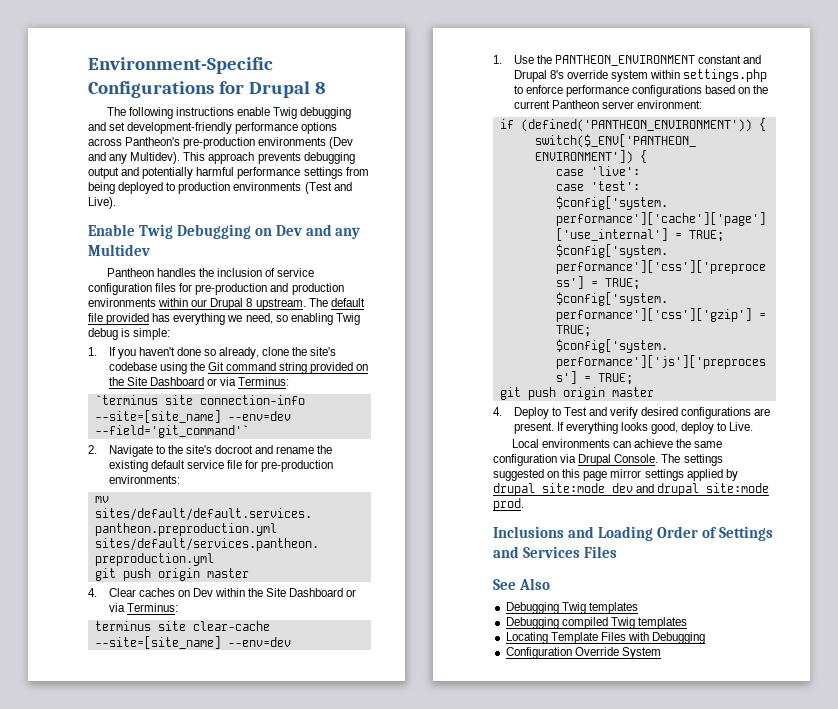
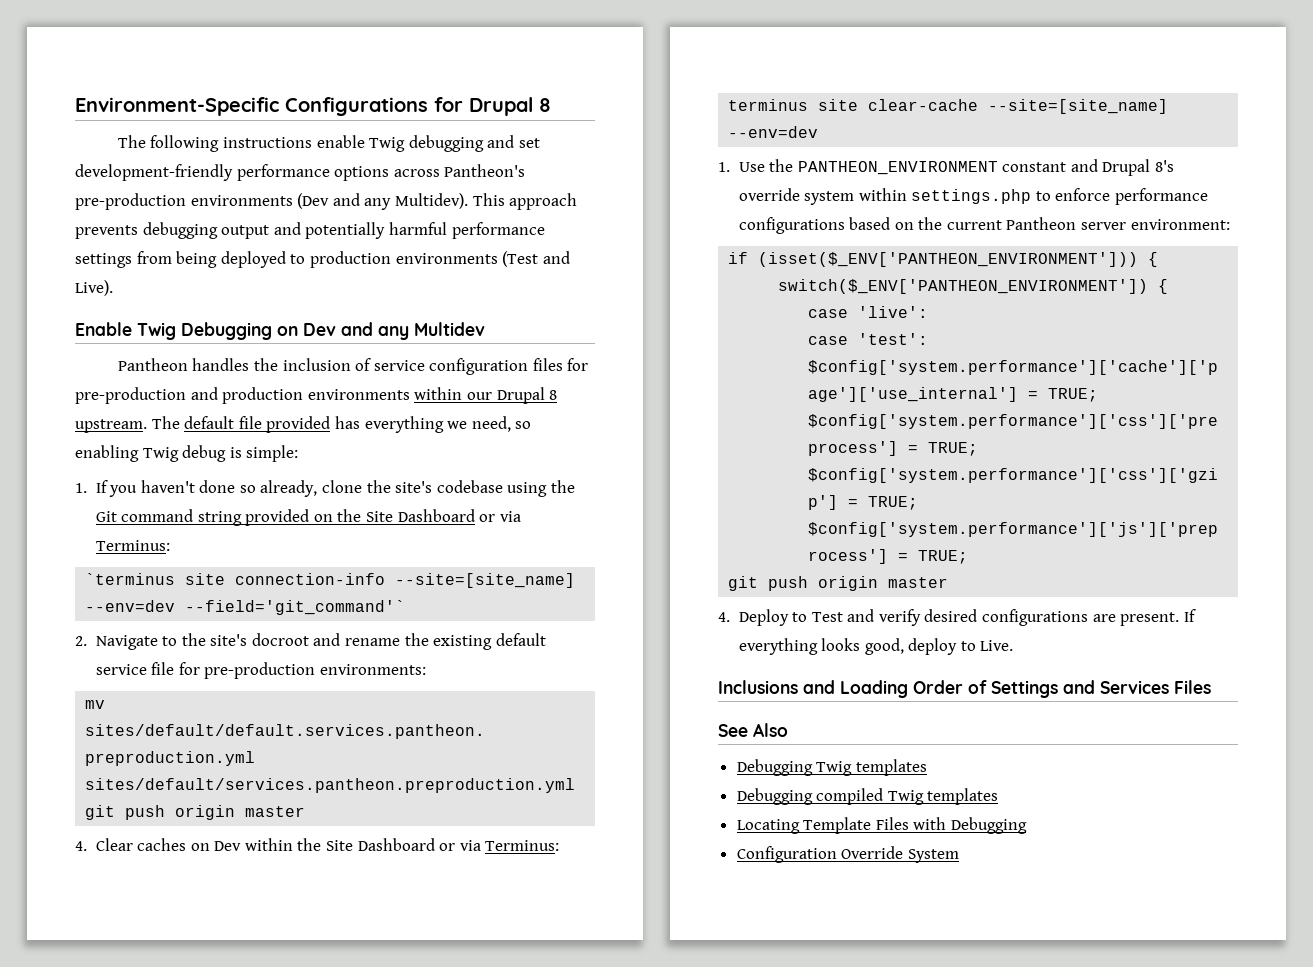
[520,119,752,132] (defined('PANTHEON_ENVIRONMENT')) -> [758,252,1139,267] (isset($_ENV['PANTHEON_ENVIRONMENT']))
[511,439,723,448] [493,454,723,466] [493,469,738,481] [493,483,770,496] [493,498,524,511] // Local environments can achieve the same configuration via Drupal Console. The settings suggested on this page mirror settings applied by drupal site:mode dev and drupal site:mode prod. -> (1014, 645) none

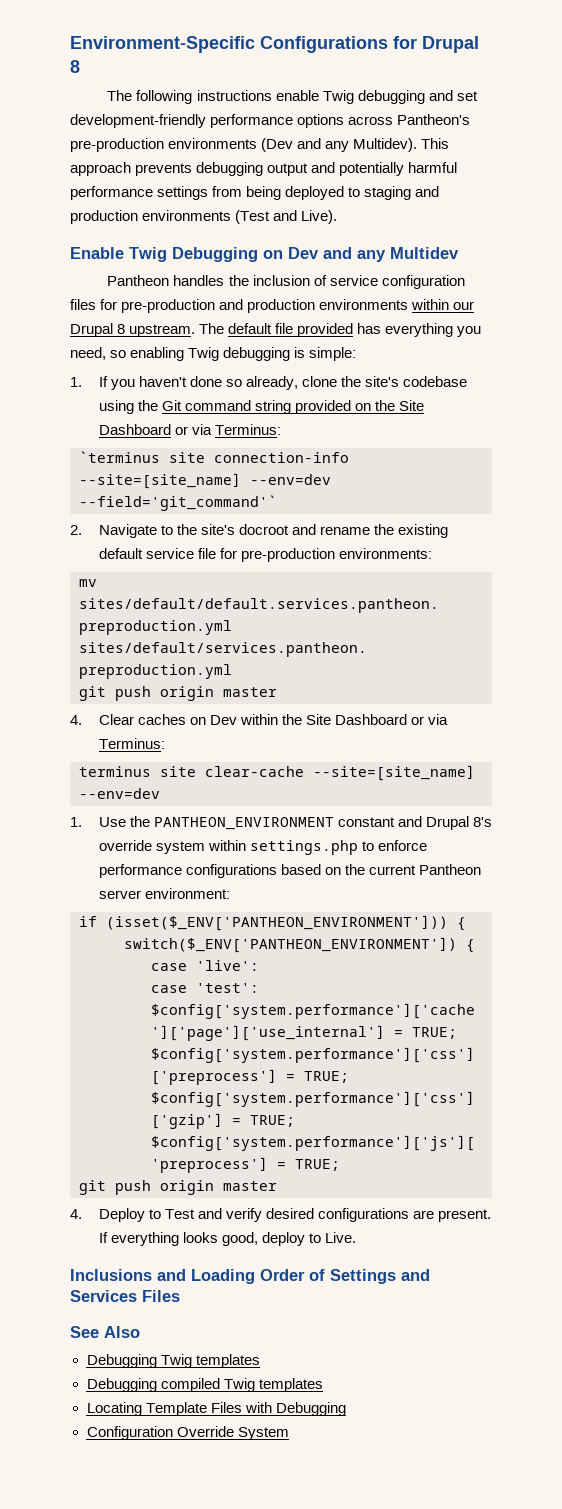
(306, 259) none -> [364,186,440,200] staging and
[447,421,468,429] we -> [457,326,482,337] you
[182,445,227,462] debug -> [223,347,291,361] debugging

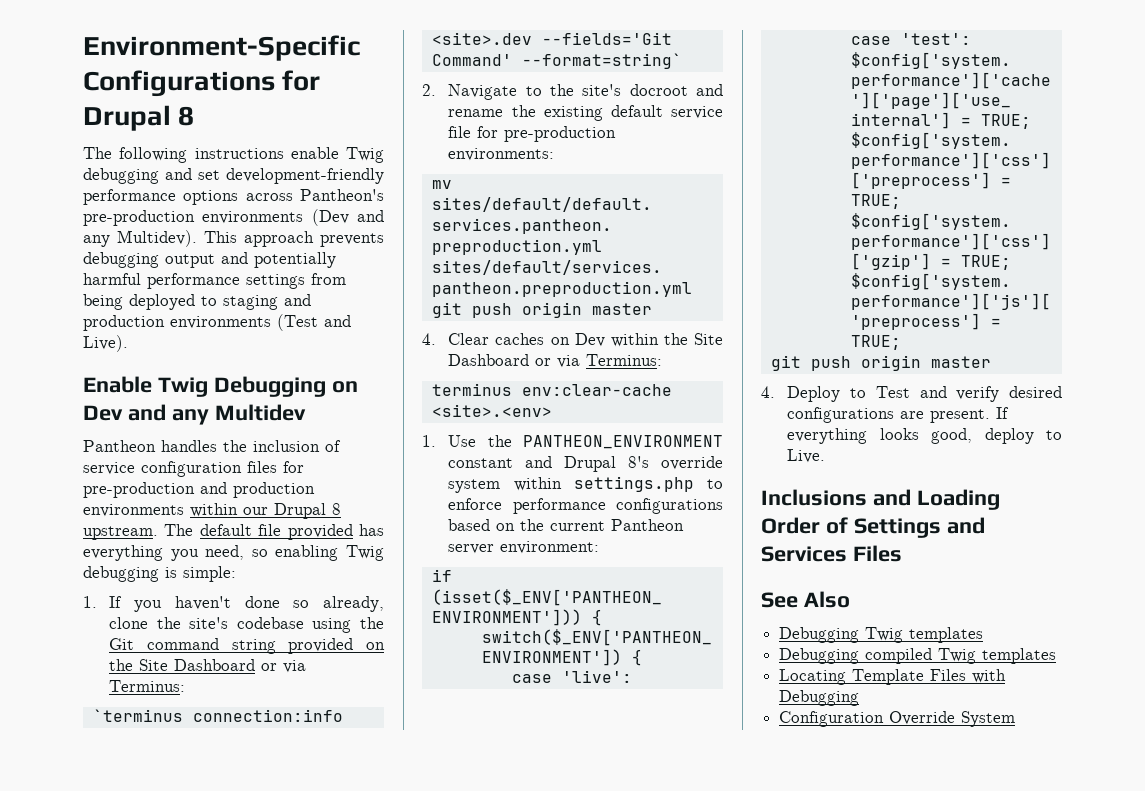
[169,452,349,463] [79,473,331,489] [79,495,277,511] site connection-info --site=[site_name] --env=dev --field='git_command'` -> [192,709,343,722] [431,32,672,45] [431,53,682,69] connection:info <site>.dev --fields='Git Command' --format=string`
[160,765,475,781] [79,788,160,799] site clear-cache --site=[site_name] --env=dev -> [521,384,672,396] [431,404,552,417] env:clear-cache <site>.<env>

